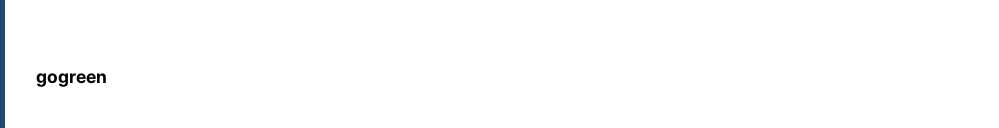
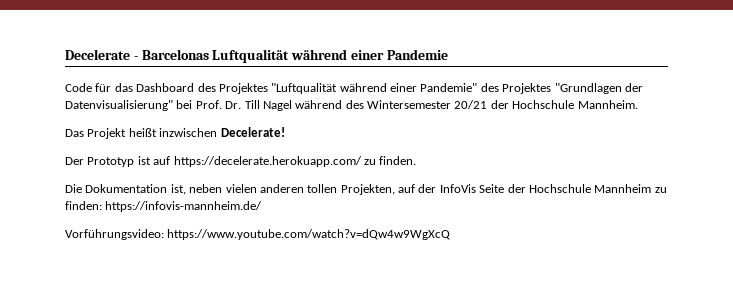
[36,73,107,87] gogreen -> [65,49,448,63] [65,83,643,94] [65,100,638,111] [65,127,285,139] [65,156,417,167] [65,184,667,195] [65,201,263,212] [65,229,451,240] Decelerate - Barcelonas Luftqualität während einer Pandemie // Code für das Dashboard des Projektes "Luftqualität während einer Pandemie" des Projektes "Grundlagen der Datenvisualisierung" bei Prof. Dr. Till Nagel während des Wintersemester 20/21 der Hochschule Mannheim. // Das Projekt heißt inzwischen Decelerate! // Der Prototyp ist auf https://decelerate.herokuapp.com/ zu finden. // Die Dokumentation ist, neben vielen anderen tollen Projekten, auf der InfoVis Seite der Hochschule Mannheim zu finden: https://infovis-mannheim.de/ // Vorführungsvideo: https://www.youtube.com/watch?v=dQw4w9WgXcQ

